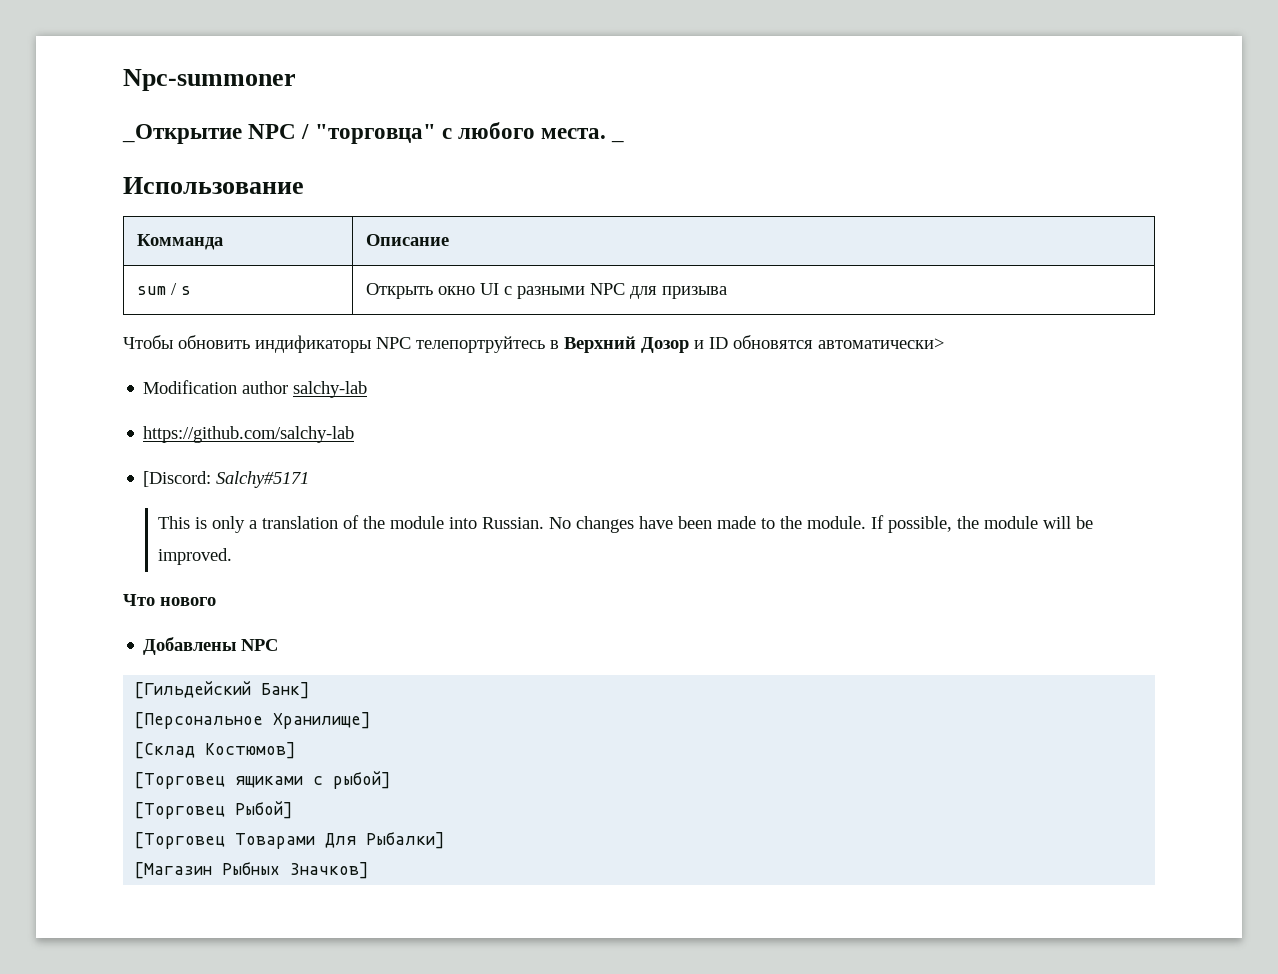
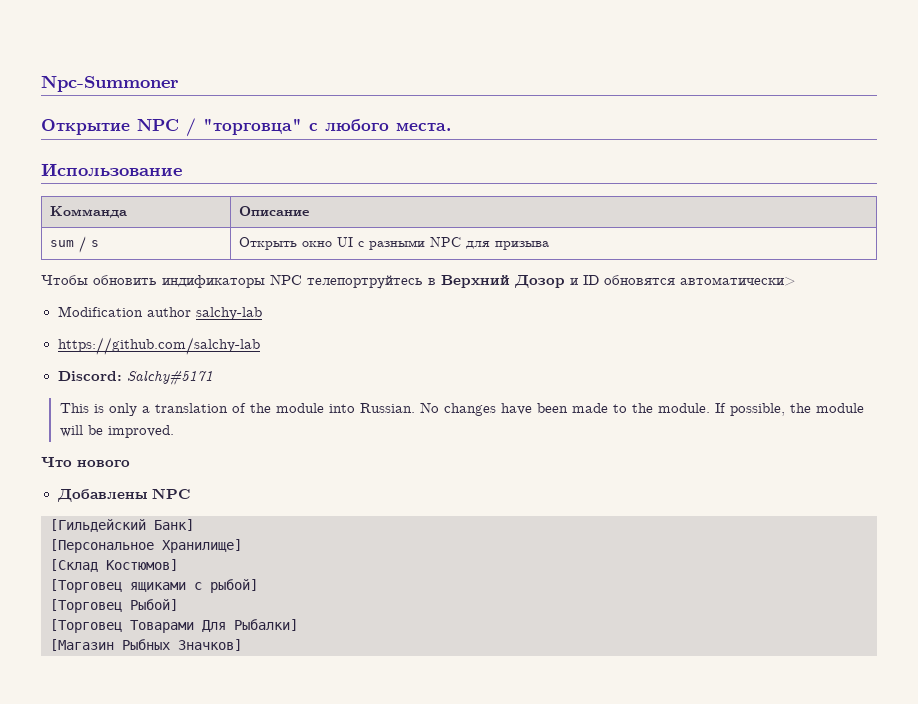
[123,69,296,91] [122,124,242,144] Npc-summoner // _Открытие -> [41,75,179,92] [41,119,130,135] Npc-Summoner // Открытие
[611,139,625,143] _ -> (451, 127) none
[143,471,212,487] [Discord: -> [57,371,122,381] Discord:

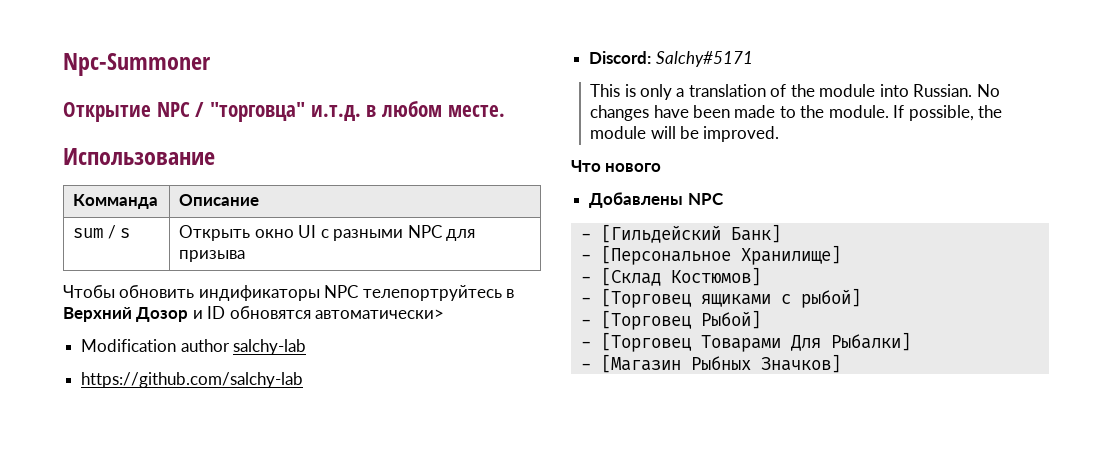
[309,119,451,132] с любого места. -> [310,101,505,121] и.т.д. в любом месте.
(190, 493) none -> [580,233,591,240] -
(194, 525) none -> [580,254,591,261] -
(242, 546) none -> [580,276,591,283] -
(178, 565) none -> [580,297,591,304] -
(258, 586) none -> [580,319,591,326] -
(178, 605) none -> [580,341,591,348] -
(298, 625) none -> [580,363,591,370] -

